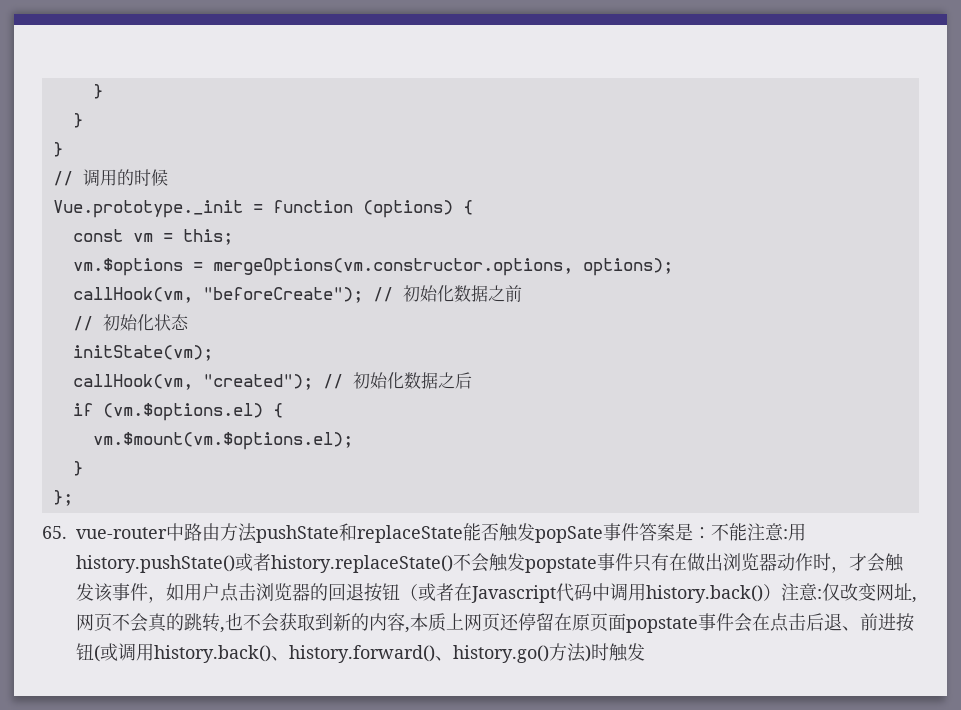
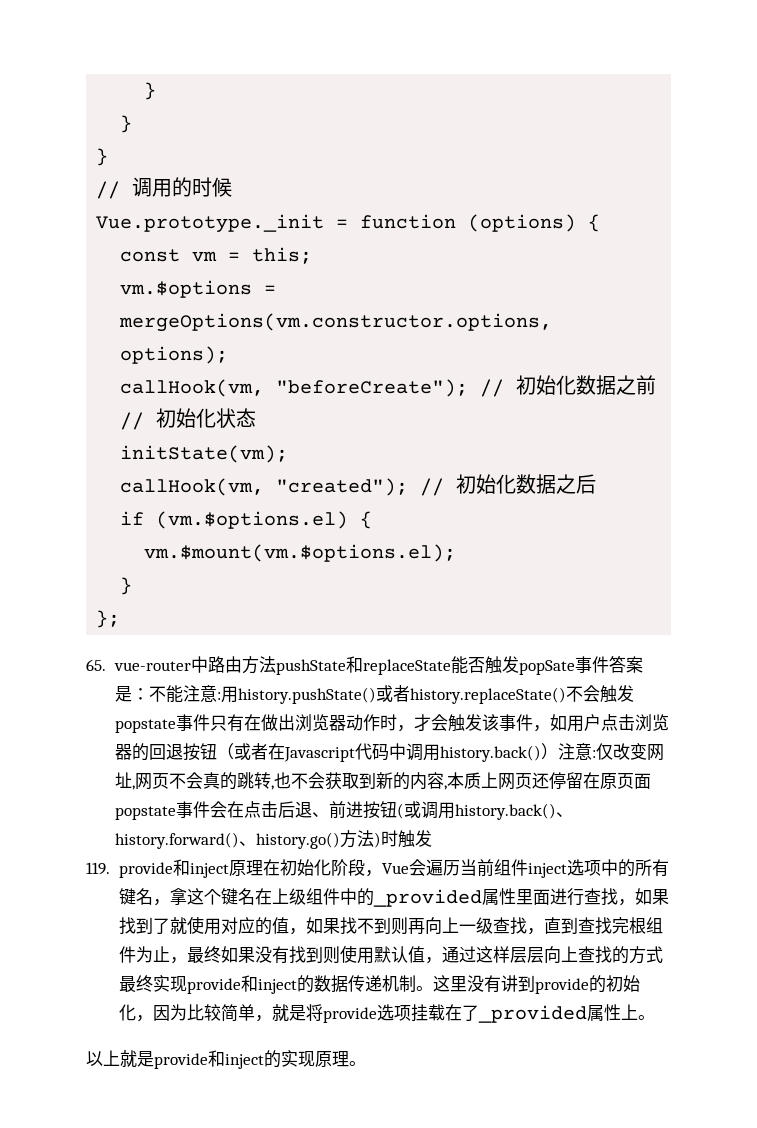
(645, 652) none -> [86,859,669,878] [118,888,669,907] [118,916,663,935] [118,945,663,964] [118,975,640,994] [118,1004,655,1023] [86,1050,366,1069] // 119. provide和inject原理在初始化阶段，Vue会遍历当前组件inject选项中的所有键名，拿这个键名在上级组件中的_provided属性里面进行查找，如果找到了就使用对应的值，如果找不到则再向上一级查找，直到查找完根组件为止，最终如果没有找到则使用默认值，通过这样层层向上查找的方式最终实现provide和inject的数据传递机制。这里没有讲到provide的初始化，因为比较简单，就是将provide选项挂载在了_provided属性上。 // 以上就是provide和inject的实现原理。

